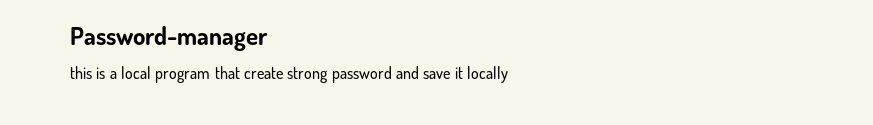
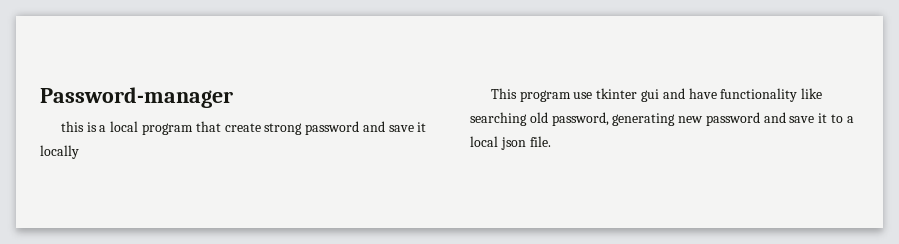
(508, 74) none -> [490,88,823,102] [470,112,854,126] [470,136,551,150] // This program use tkinter gui and have functionality like searching old password, generating new password and save it to a local json file.

